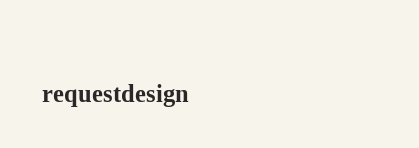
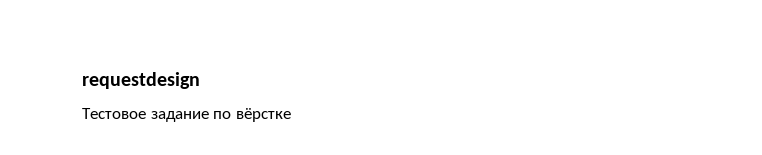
(189, 95) none -> [82,108,291,122] // Тестовое задание по вёрстке

